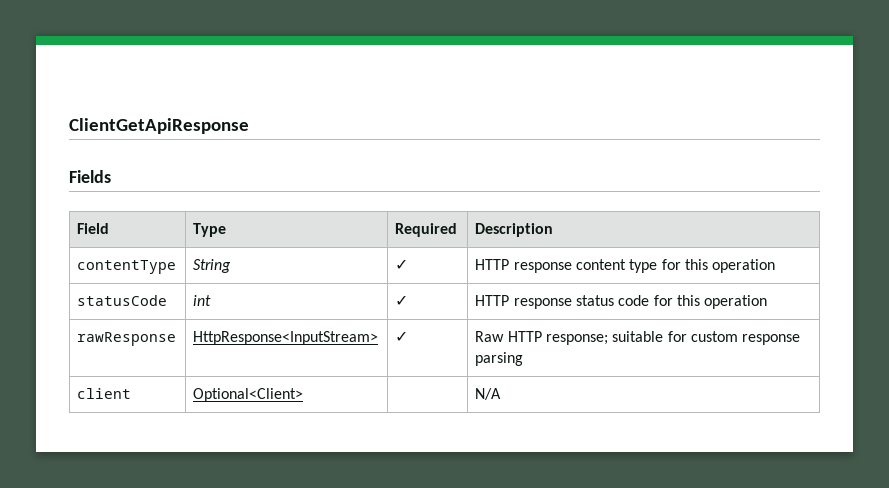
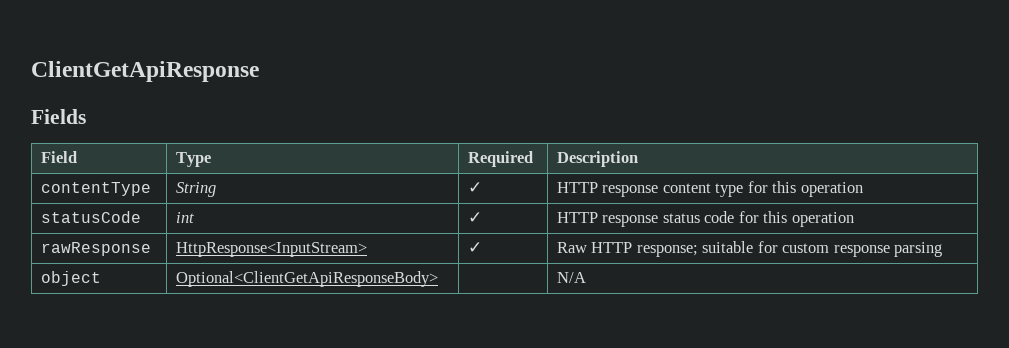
[77,388,132,399] [193,388,304,402] client | Optional<Client> -> [40,271,101,286] [175,271,438,287] object | Optional<ClientGetApiResponseBody>

